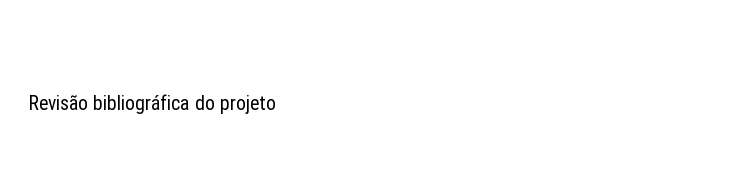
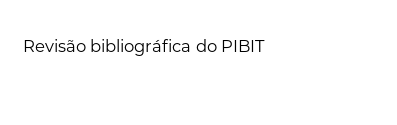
[219,95,276,114] projeto -> [221,40,266,52] PIBIT

